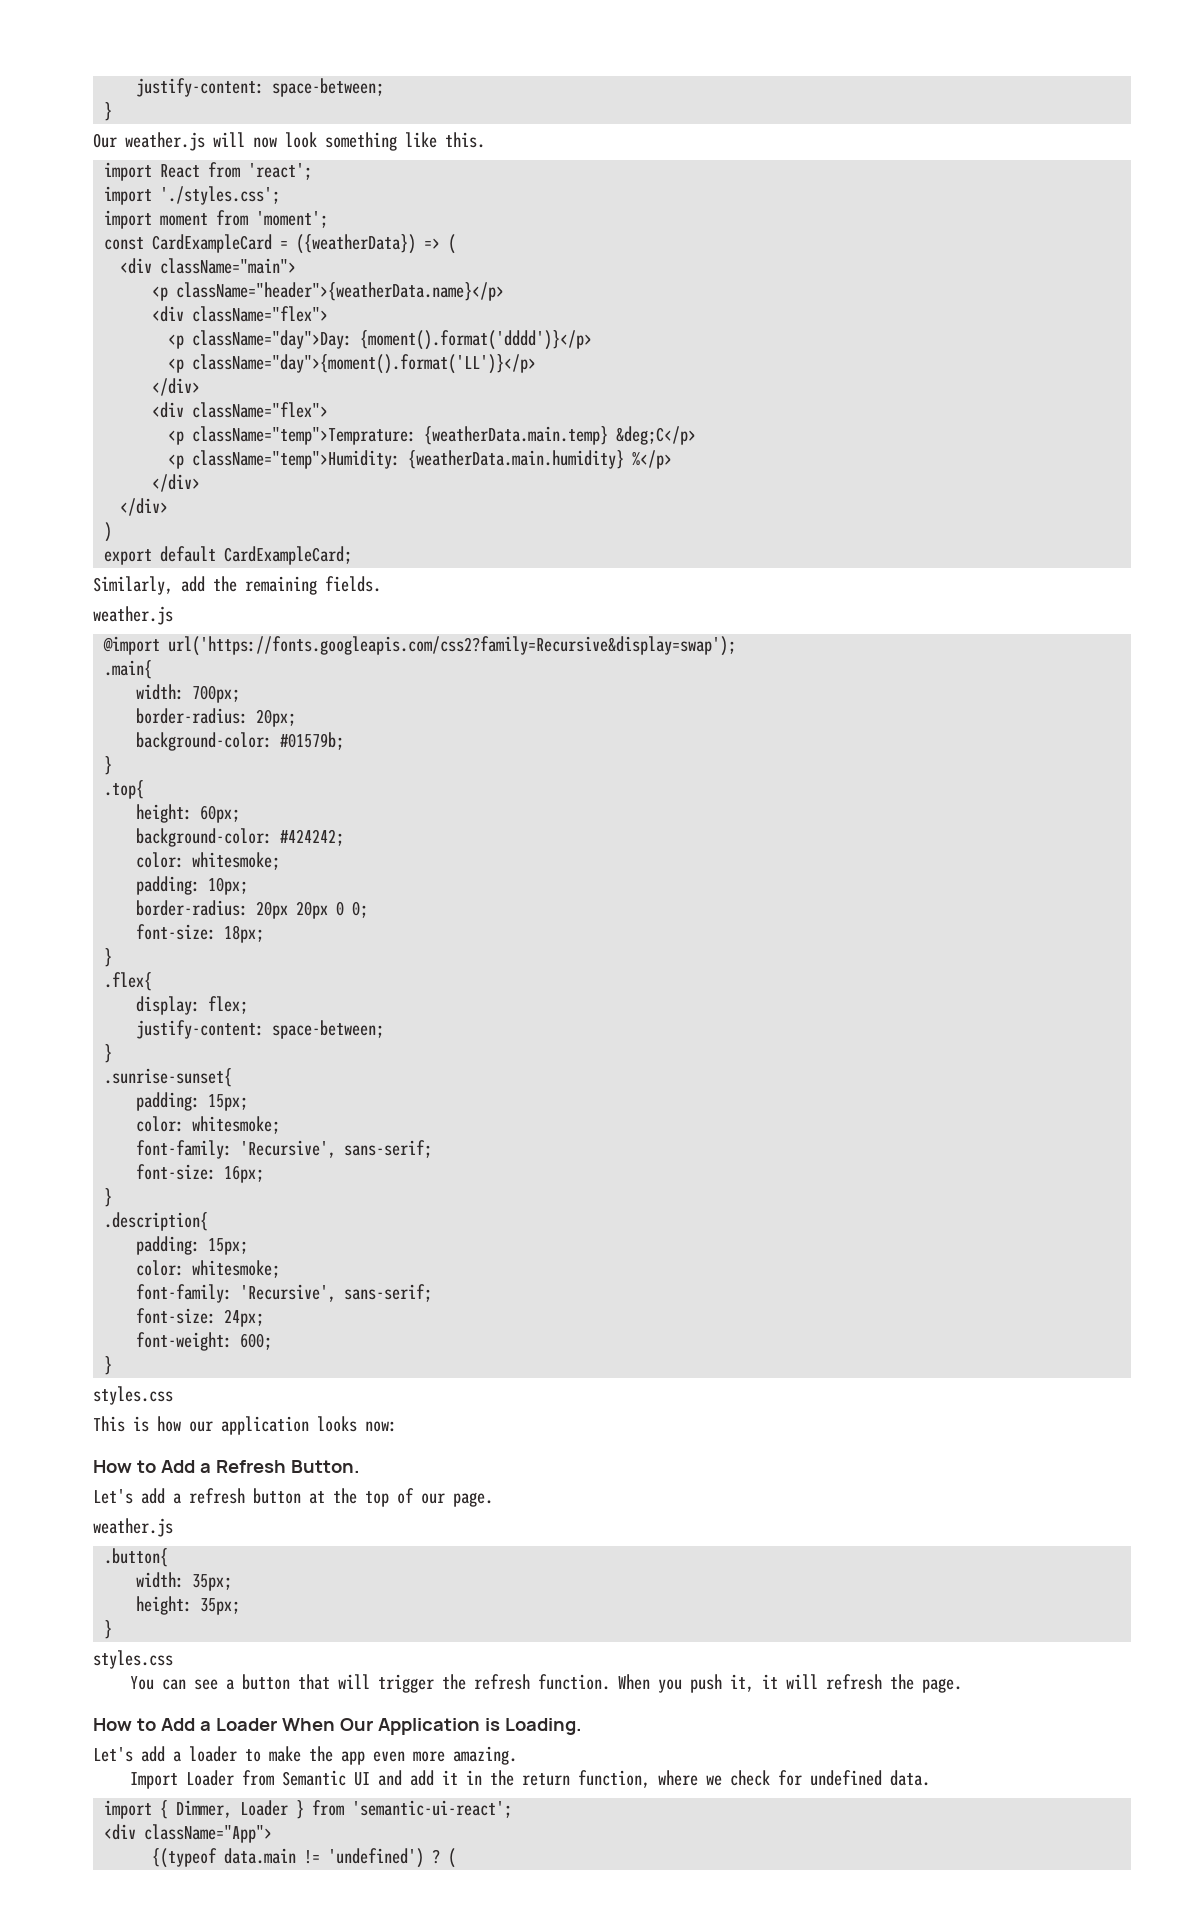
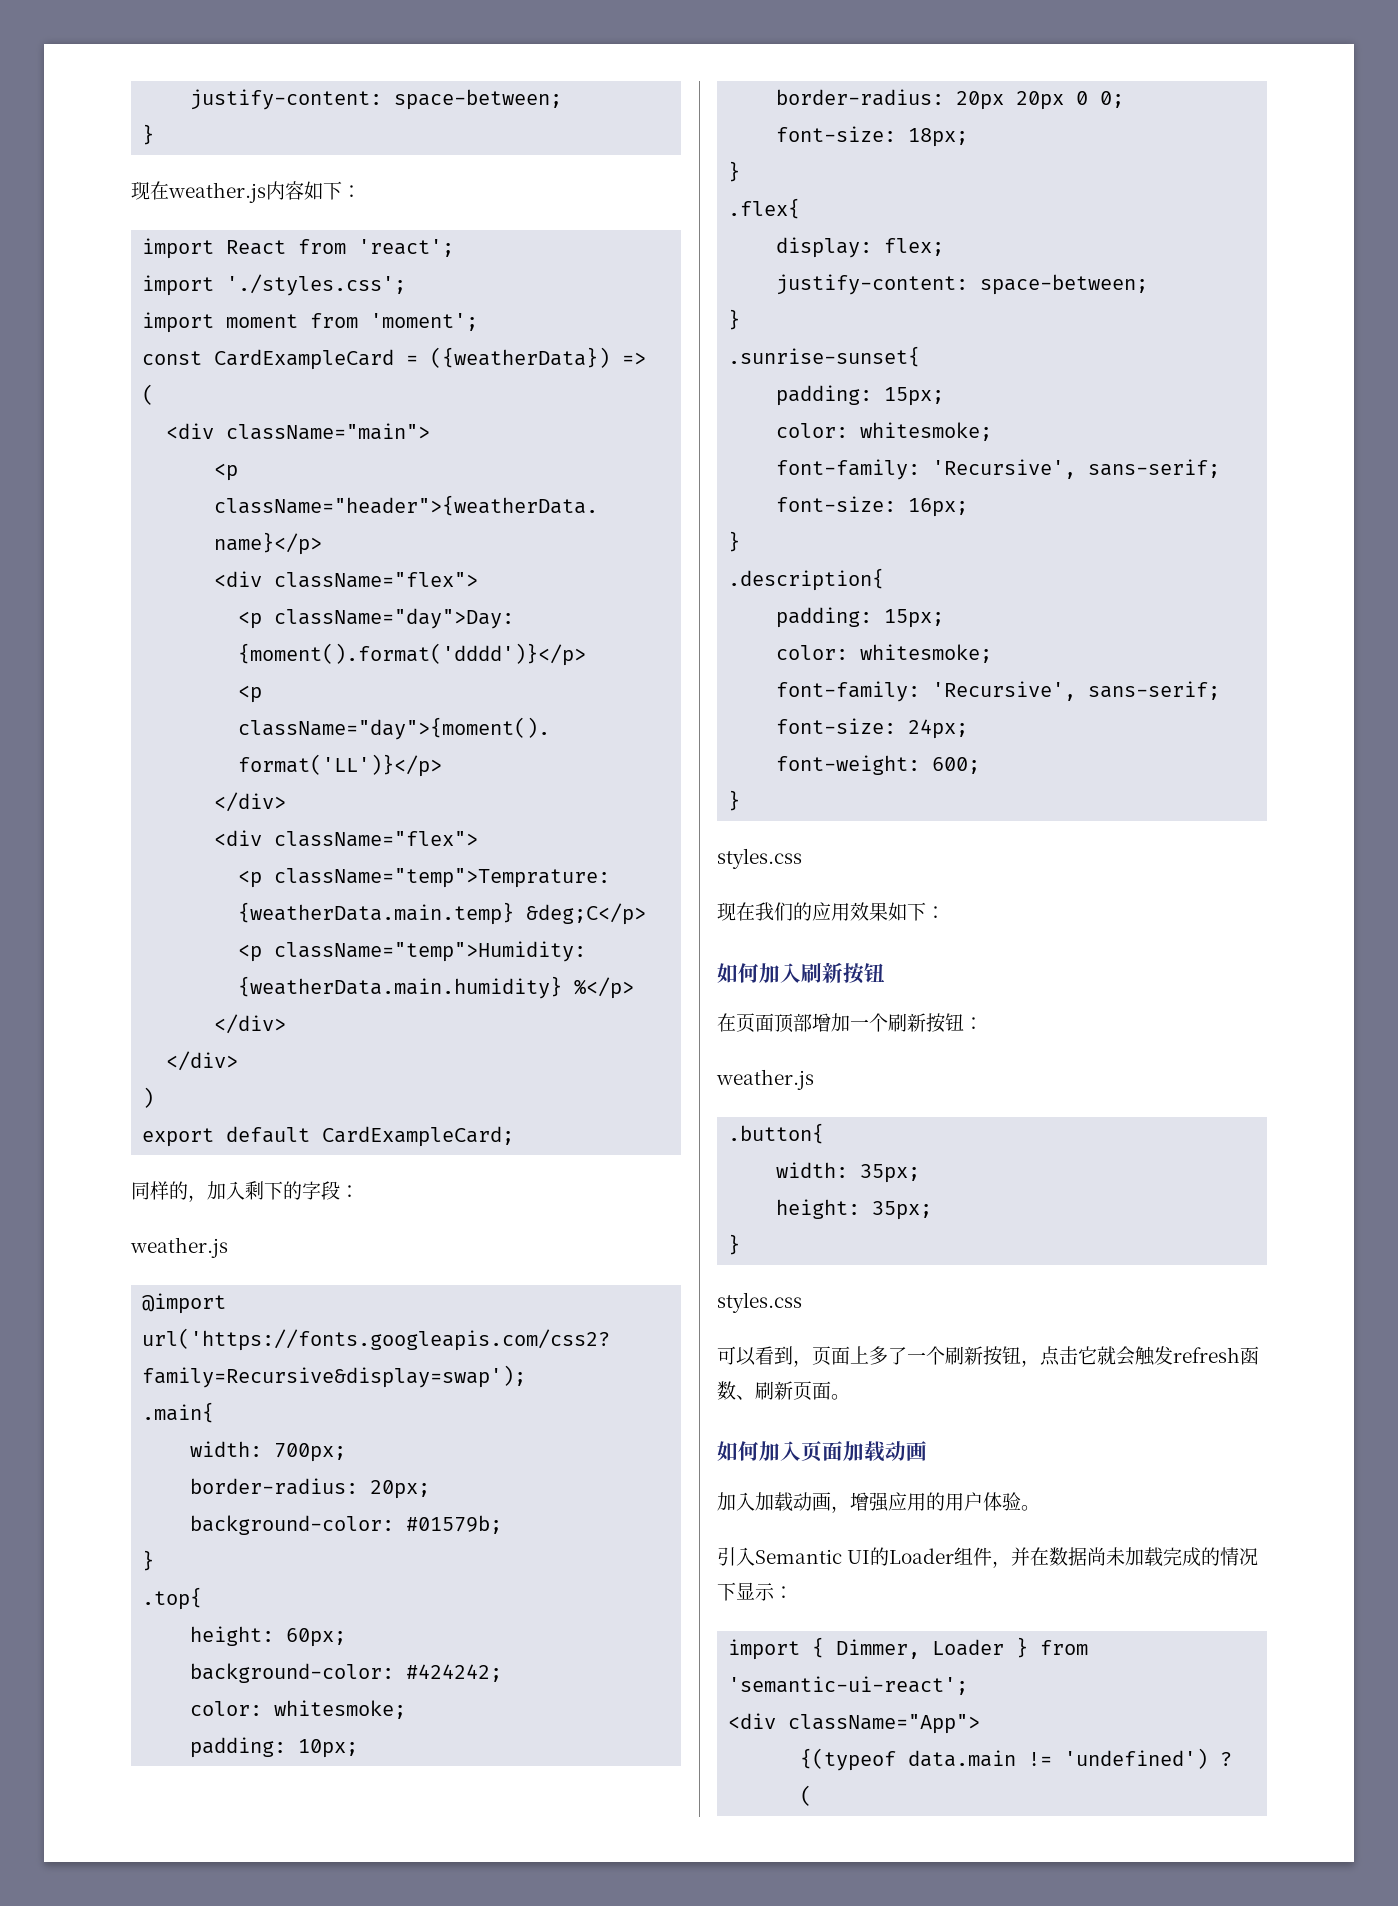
[136,78,385,97] [104,102,113,121] [93,132,485,151] justify-content: space-between; // } // Our weather.js will now look something like this. -> [190,89,563,110] [142,124,155,145] [131,181,361,203] justify-content: space-between; // } // 现在weather.js内容如下：
[93,576,381,595] Similarly, add the remaining fields. -> [131,1181,359,1202] 同样的，加入剩下的字段：
[93,1416,397,1435] [93,1460,360,1473] [93,1488,493,1507] This is how our application looks now: // How to Add a Refresh Button. // Let's add a refresh button at the top of our page. -> [717,902,945,921] [717,962,885,984] [717,1013,983,1033] 现在我们的应用效果如下： // 如何加入刷新按钮 // 在页面顶部增加一个刷新按钮：
[129,1674,962,1693] [93,1718,582,1735] [93,1746,517,1765] [129,1770,930,1789] You can see a button that will trigger the refresh function. When you push it, it will refresh the page. // How to Add a Loader When Our Application is Loading. // Let's add a loader to make the app even more amazing. // Import Loader from Semantic UI and add it in the return function, where we check for undefined data. -> [717,1346,1259,1367] [717,1381,850,1401] [717,1441,927,1462] [717,1492,1040,1513] [717,1547,1259,1568] [717,1582,793,1601] 可以看到，页面上多了一个刷新按钮，点击它就会触发refresh函数、刷新页面。 // 如何加入页面加载动画 // 加入加载动画，增强应用的用户体验。 // 引入Semantic UI的Loader组件，并在数据尚未加载完成的情况下显示：

